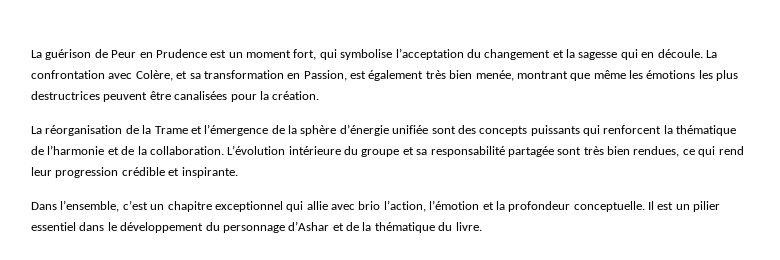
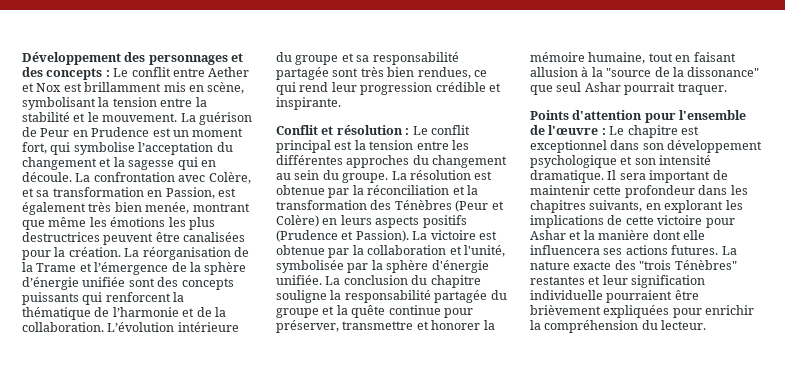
(31, 54) none -> [22,52,244,65] [22,67,250,80] [22,82,245,94] [22,97,207,110] [22,112,178,122] Développement des personnages et des concepts : Le conflit entre Aether et Nox est brillamment mis en scène, symbolisant la tension entre la stabilité et le mouvement.
(320, 95) // -> (121, 252) none
[31,200,721,212] [31,221,482,233] Dans l’ensemble, c’est un chapitre exceptionnel qui allie avec brio l’action, l’émotion et la profondeur conceptuelle. Il est un pilier essentiel dans le développement du personnage d’Ashar et de la thématique du livre. -> [276,125,470,135] [276,140,469,153] [276,155,508,168] [276,170,493,183] [276,185,478,198] [276,200,504,212] [276,215,467,228] [276,230,497,242] [276,245,505,258] [276,260,489,273] [276,275,481,288] [276,290,507,303] [276,305,473,318] [276,320,495,333] [530,52,736,64] [530,67,760,77] [530,82,727,95] [530,110,747,123] [530,125,699,138] [530,140,763,153] [530,155,712,168] [530,170,728,183] [530,185,748,198] [530,200,743,213] [530,215,735,228] [530,230,705,240] [530,245,737,255] [530,260,737,270] [530,275,706,288] [530,290,699,303] [530,305,755,318] [530,320,707,333] Conflit et résolution : Le conflit principal est la tension entre les différentes approches du changement au sein du groupe. La résolution est obtenue par la réconciliation et la transformation des Ténèbres (Peur et Colère) en leurs aspects positifs (Prudence et Passion). La victoire est obtenue par la collaboration et l'unité, symbolisée par la sphère d'énergie unifiée. La conclusion du chapitre souligne la responsabilité partagée du groupe et la quête continue pour préserver, transmettre et honorer la mémoire humaine, tout en faisant allusion à la "source de la dissonance" que seul Ashar pourrait traquer. // Points d'attention pour l'ensemble de l'œuvre : Le chapitre est exceptionnel dans son développement psychologique et son intensité dramatique. Il sera important de maintenir cette profondeur dans les chapitres suivants, en explorant les implications de cette victoire pour Ashar et la manière dont elle influencera ses actions futures. La nature exacte des "trois Ténèbres" restantes et leur signification individuelle pourraient être brièvement expliquées pour enrichir la compréhension du lecteur.

